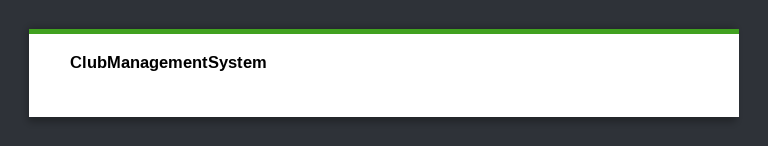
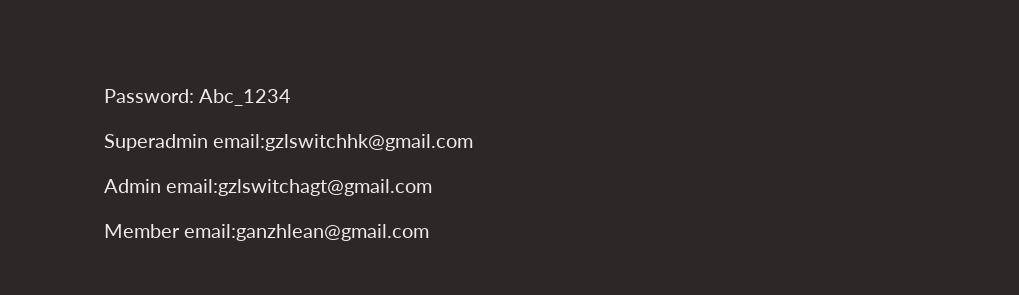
[70,56,267,71] ClubManagementSystem -> [104,89,292,106] [104,134,474,151] [104,179,433,196] [104,224,430,241] Password: Abc_1234 // Superadmin email:gzlswitchhk@gmail.com // Admin email:gzlswitchagt@gmail.com // Member email:ganzhlean@gmail.com

